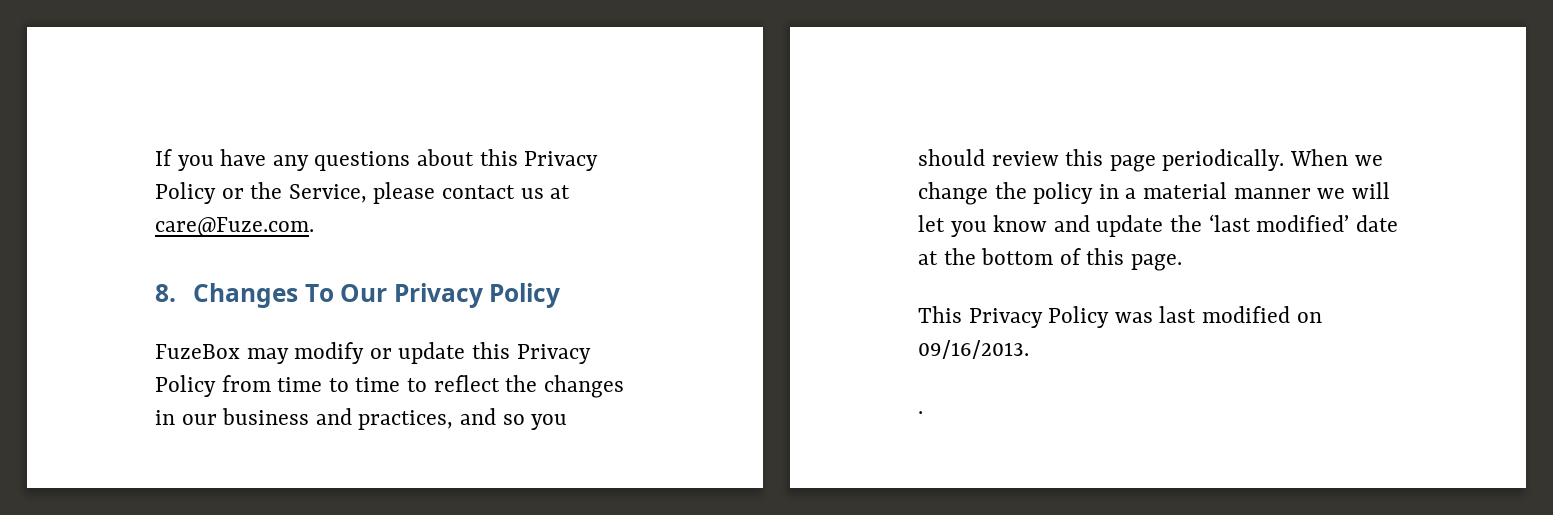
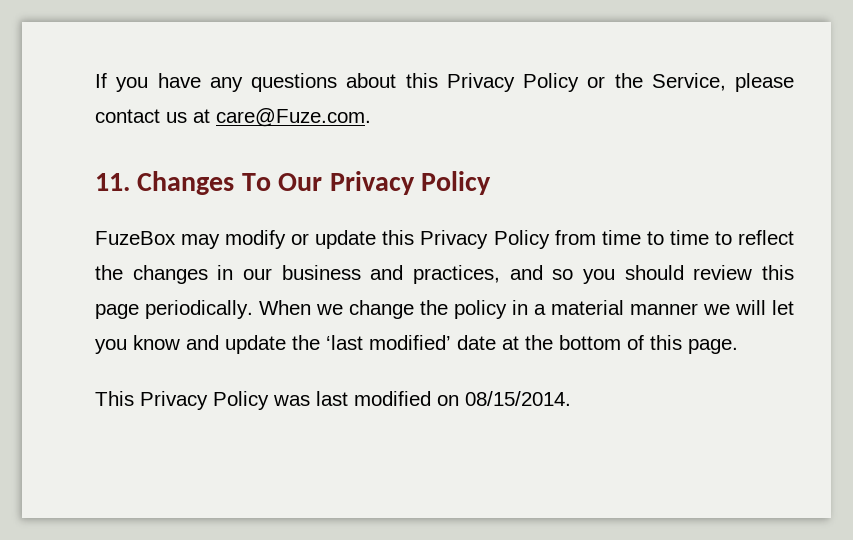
[155,284,176,302] 8. -> [95,173,130,191] 11.
[918,340,1029,359] [918,411,923,414] 09/16/2013. // . -> [465,391,571,406] 08/15/2014.

